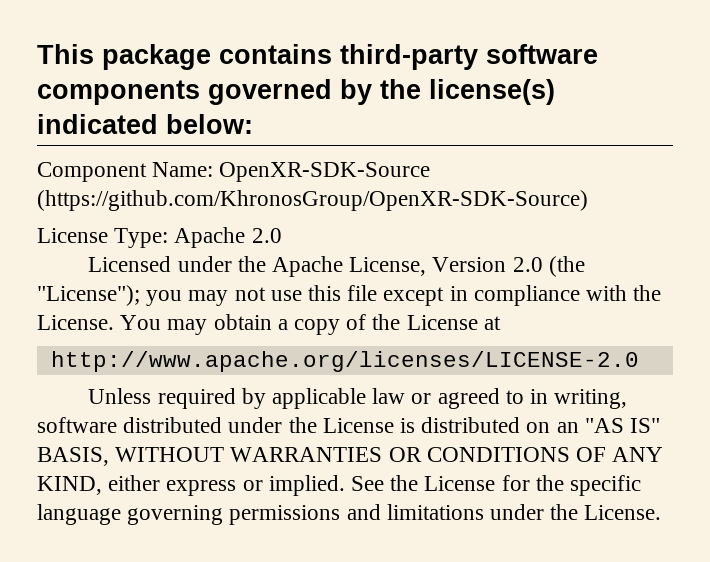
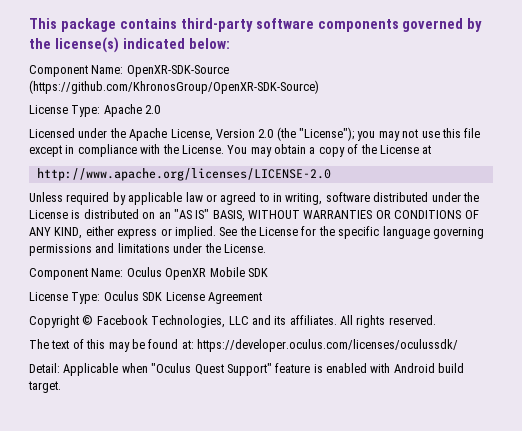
(662, 512) none -> [29,267,268,280] [29,291,262,304] [29,315,436,328] [29,339,458,352] [29,363,465,376] [28,381,61,393] // Component Name: Oculus OpenXR Mobile SDK // License Type: Oculus SDK License Agreement // Copyright © Facebook Technologies, LLC and its affiliates. All rights reserved. // The text of this may be found at: https://developer.oculus.com/licenses/oculussdk/ // Detail: Applicable when "Oculus Quest Support" feature is enabled with Android build target.

